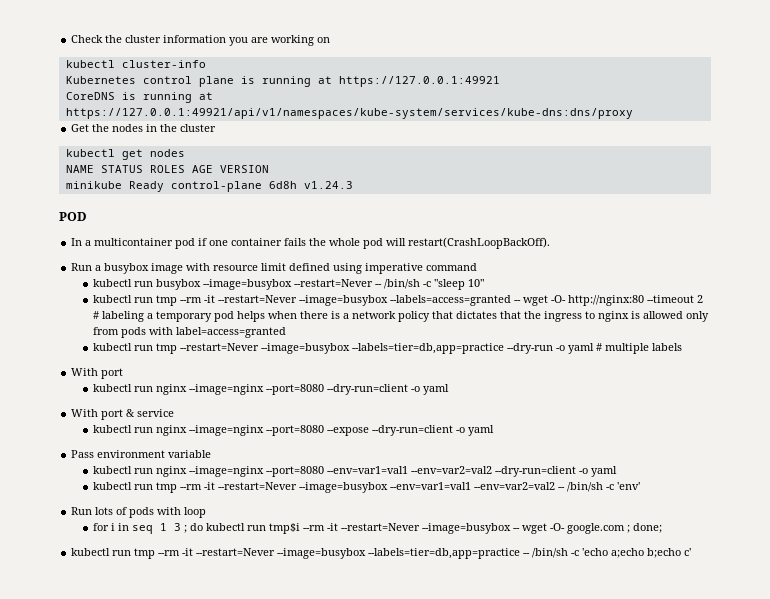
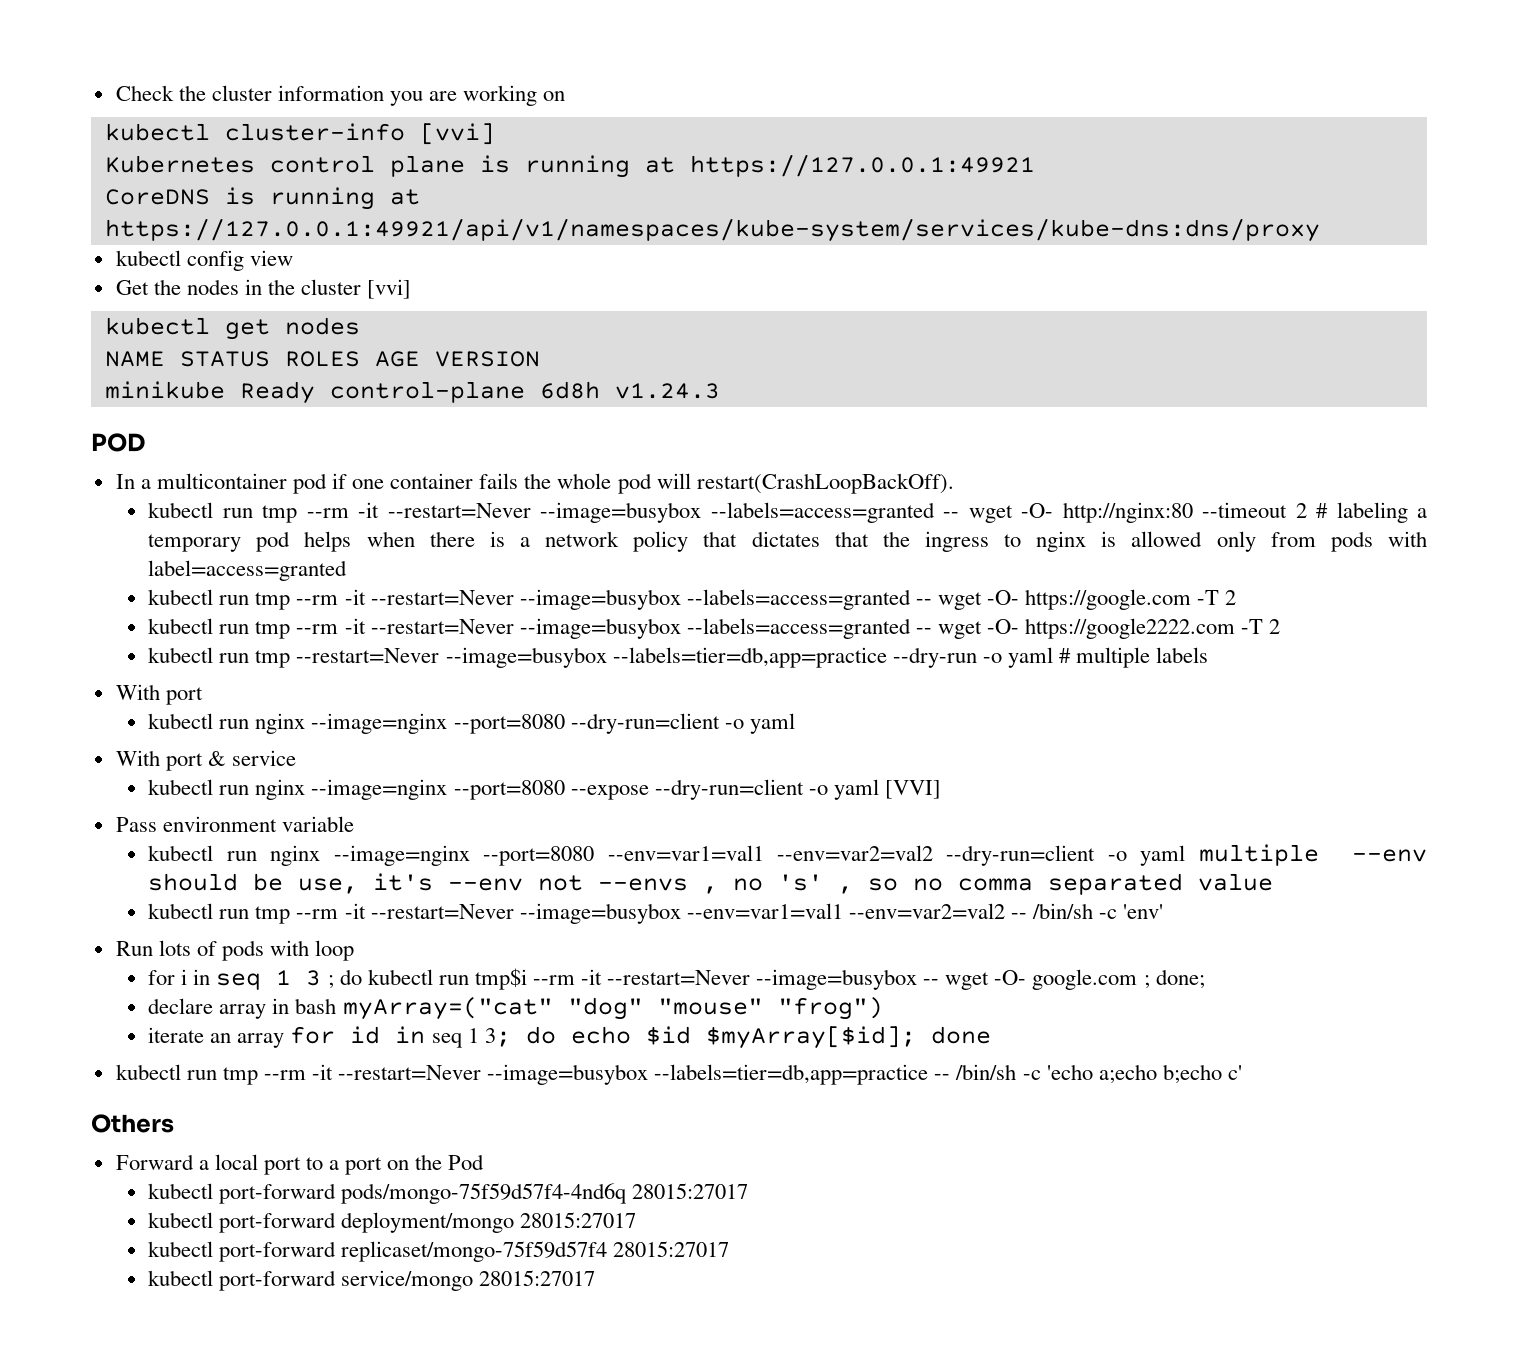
(206, 64) none -> [419,123,495,145] [vvi]
(633, 113) none -> [115,250,293,271] // kubectl config view
(217, 128) none -> [367,279,412,299] [vvi]
[71,263,478,274] [92,279,484,290] // Run a busybox image with resource limit defined using imperative command // kubectl run busybox --image=busybox --restart=Never -- /bin/sh -c "sleep 10" -> (954, 483) none
(286, 332) none -> [148,589,1237,610] [148,618,1281,639] // kubectl run tmp --rm -it --restart=Never --image=busybox --labels=access=granted -- wget -O- https://google.com -T 2 // kubectl run tmp --rm -it --restart=Never --image=busybox --labels=access=granted -- wget -O- https://google2222.com -T 2
(494, 430) none -> [884,780,941,799] [VVI]
(617, 471) none -> [1198,844,1427,866] [148,873,1274,895] multiple --env should be use, it's --env not --envs , no 's' , so no comma separated value
(662, 528) none -> [148,997,883,1020] [148,1026,991,1049] // declare array in bash myArray=("cat" "dog" "mouse" "frog") // iterate an array for id in seq 1 3; do echo $id $myArray[$id]; done
(692, 552) none -> [91,1114,174,1133] [115,1154,485,1175] [148,1183,749,1204] [148,1212,637,1233] [148,1241,730,1262] [148,1270,596,1291] // Others // Forward a local port to a port on the Pod // kubectl port-forward pods/mongo-75f59d57f4-4nd6q 28015:27017 // kubectl port-forward deployment/mongo 28015:27017 // kubectl port-forward replicaset/mongo-75f59d57f4 28015:27017 // kubectl port-forward service/mongo 28015:27017

